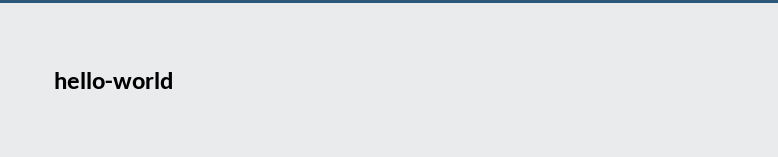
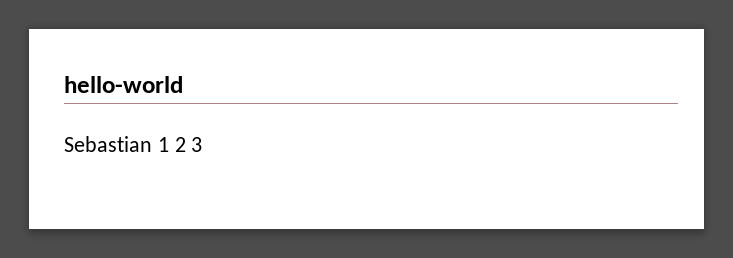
(173, 80) none -> [64,136,203,152] // Sebastian 1 2 3

